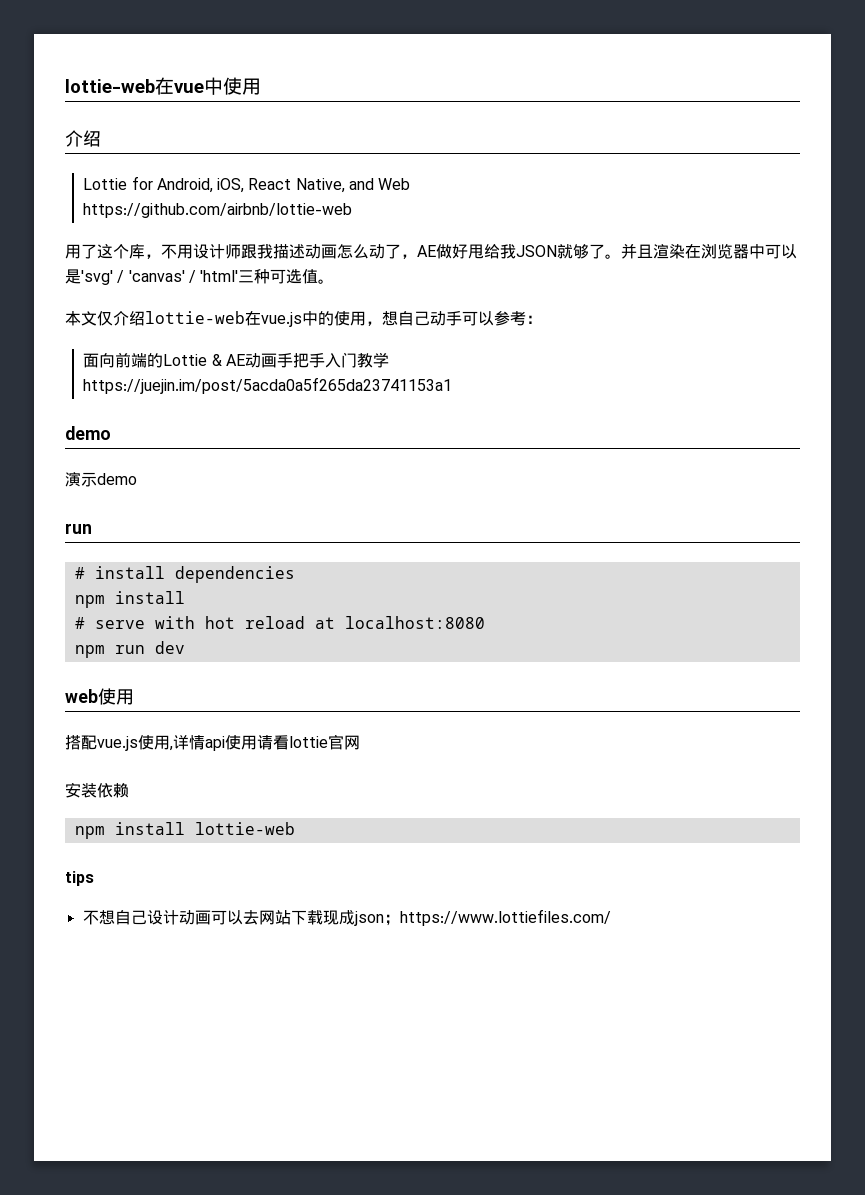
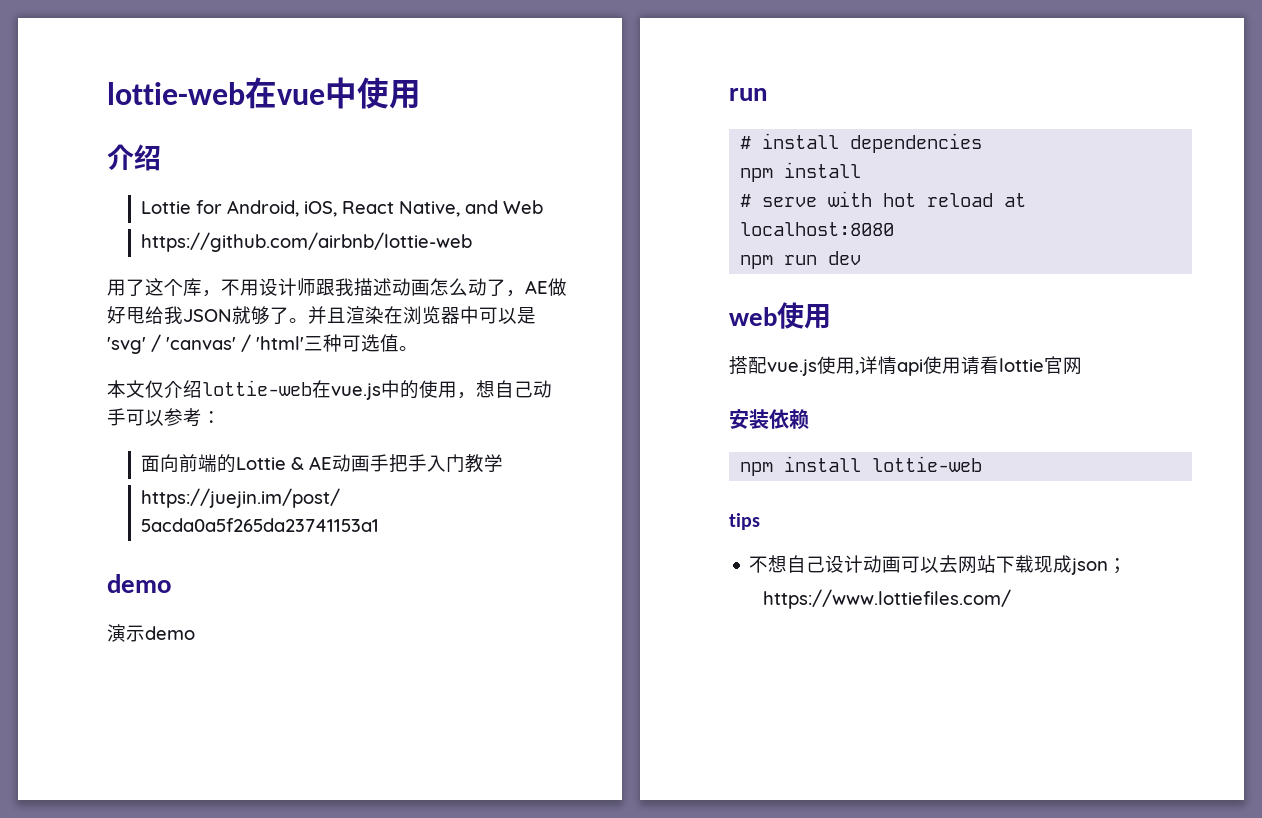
(400, 920) none -> (1128, 566) //

